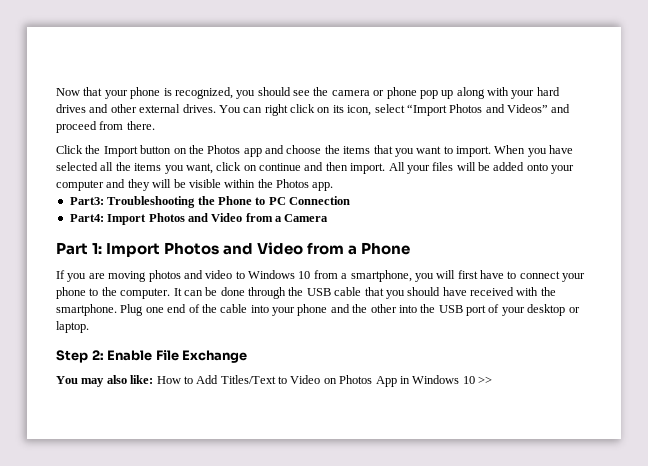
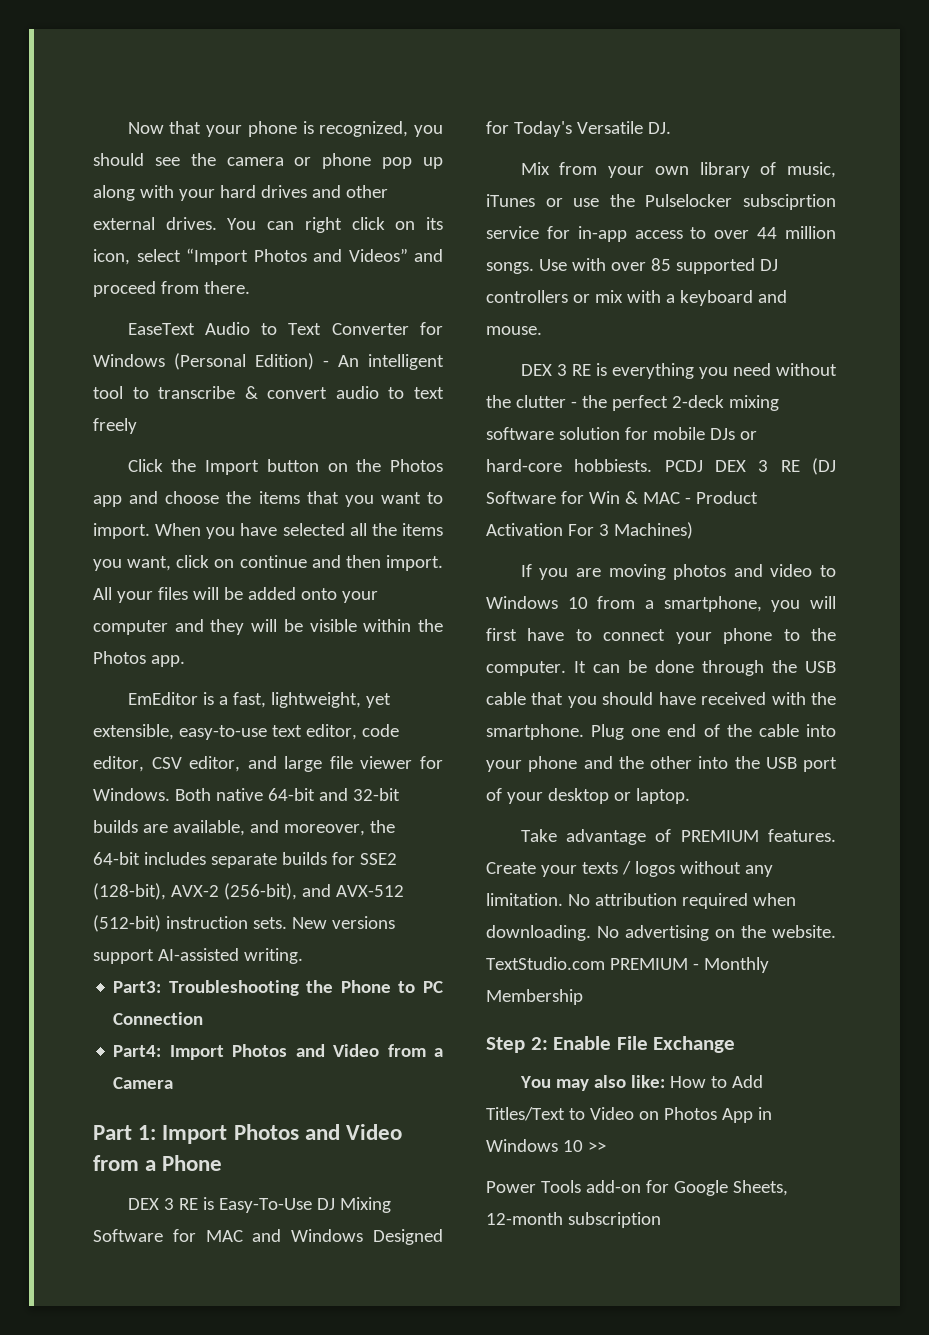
(155, 125) none -> [127,322,443,335] [93,353,444,370] [93,386,444,399] [93,418,137,434] // EaseText Audio to Text Converter for Windows (Personal Edition) - An intelligent tool to transcribe & convert audio to text freely
(334, 186) none -> [127,692,391,708] [93,724,399,740] [93,756,443,772] [93,788,400,801] [93,820,395,836] [93,852,397,868] [93,883,404,900] [93,915,395,932] [93,948,303,964] // EmEditor is a fast, lightweight, yet extensible, easy-to-use text editor, code editor, CSV editor, and large file viewer for Windows. Both native 64-bit and 32-bit builds are available, and moreover, the 64-bit includes separate builds for SSE2 (128-bit), AVX-2 (256-bit), and AVX-512 (512-bit) instruction sets. New versions support AI-assisted writing.
(411, 248) none -> [127,1197,391,1213] [93,1229,443,1245] [486,121,671,137] [520,162,836,178] [486,194,836,210] [486,226,837,242] [486,258,778,274] [486,290,787,306] [486,326,542,335] [520,363,837,379] [486,395,779,411] [486,427,757,440] [486,458,836,475] [486,491,758,504] [486,522,693,539] // DEX 3 RE is Easy-To-Use DJ Mixing Software for MAC and Windows Designed for Today's Versatile DJ. // Mix from your own library of music, iTunes or use the Pulselocker subsciprtion service for in-app access to over 44 million songs. Use with over 85 supported DJ controllers or mix with a keyboard and mouse. // DEX 3 RE is everything you need without the clutter - the perfect 2-deck mixing software solution for mobile DJs or hard-core hobbiests. PCDJ DEX 3 RE (DJ Software for Win & MAC - Product Activation For 3 Machines)
(89, 327) none -> [520,829,836,845] [486,861,773,877] [486,893,796,909] [486,925,836,941] [486,957,769,973] [486,989,583,1005] // Take advantage of PREMIUM features. Create your texts / logos without any limitation. No attribution required when downloading. No advertising on the website. TextStudio.com PREMIUM - Monthly Membership
(492, 380) none -> [486,1180,788,1196] [486,1212,661,1228] // Power Tools add-on for Google Sheets, 12-month subscription

